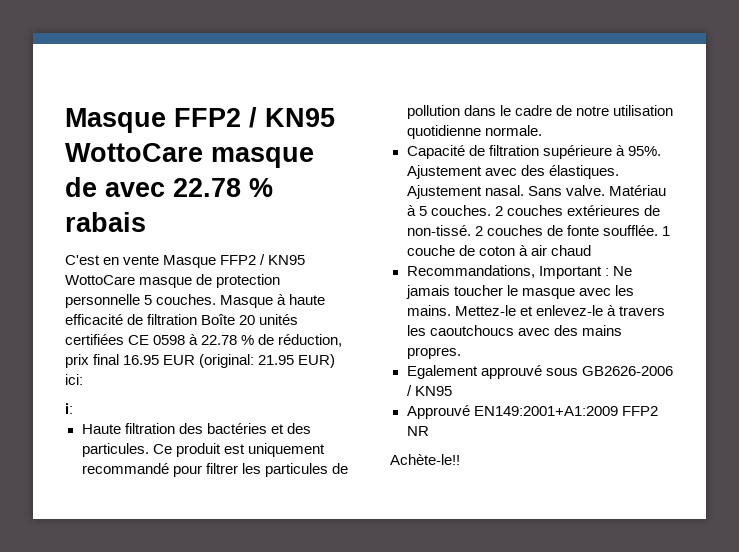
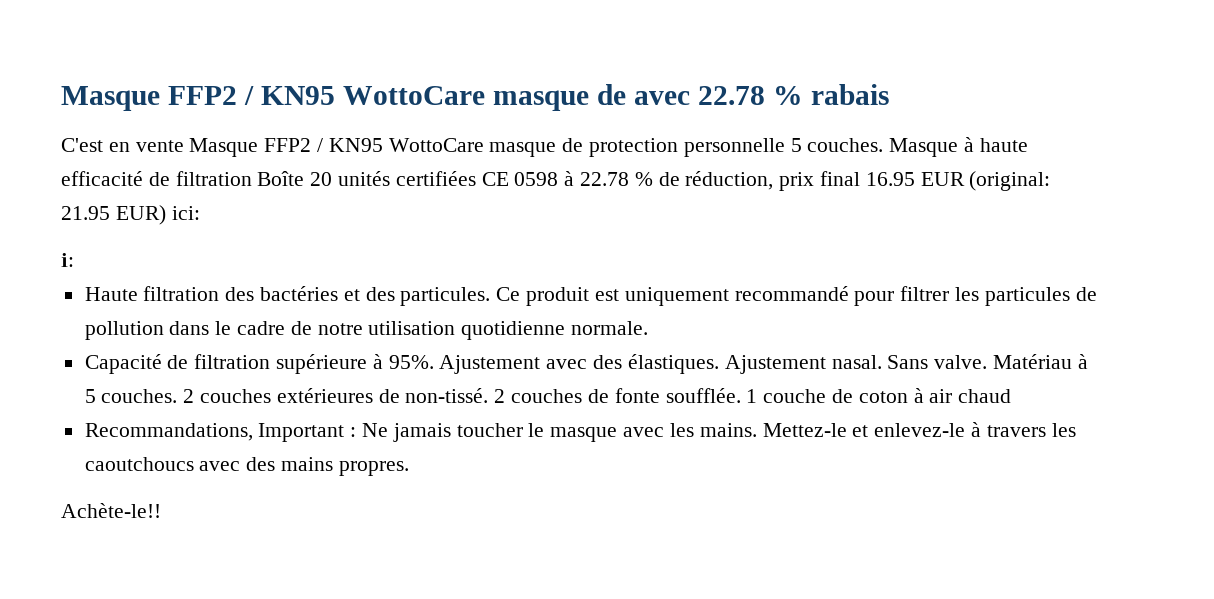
[406,365,673,379] [406,385,452,396] [406,405,658,419] [406,426,429,436] // Egalement approuvé sous GB2626-2006 / KN95 // Approuvé EN149:2001+A1:2009 FFP2 NR -> (409, 468) none

